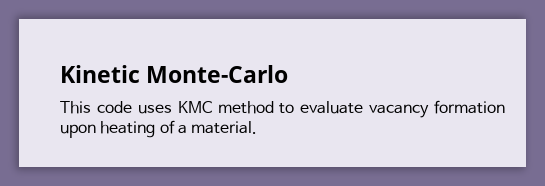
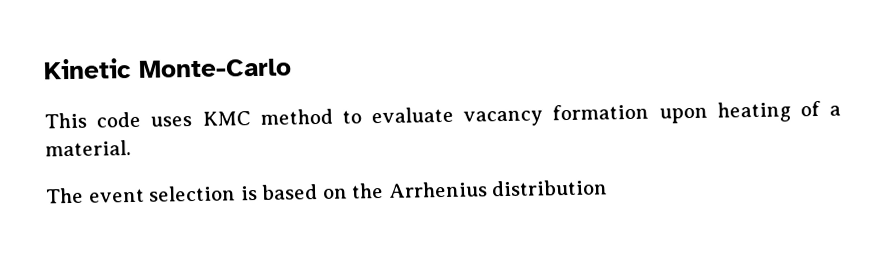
(258, 127) none -> [45,179,609,204] // The event selection is based on the Arrhenius distribution

